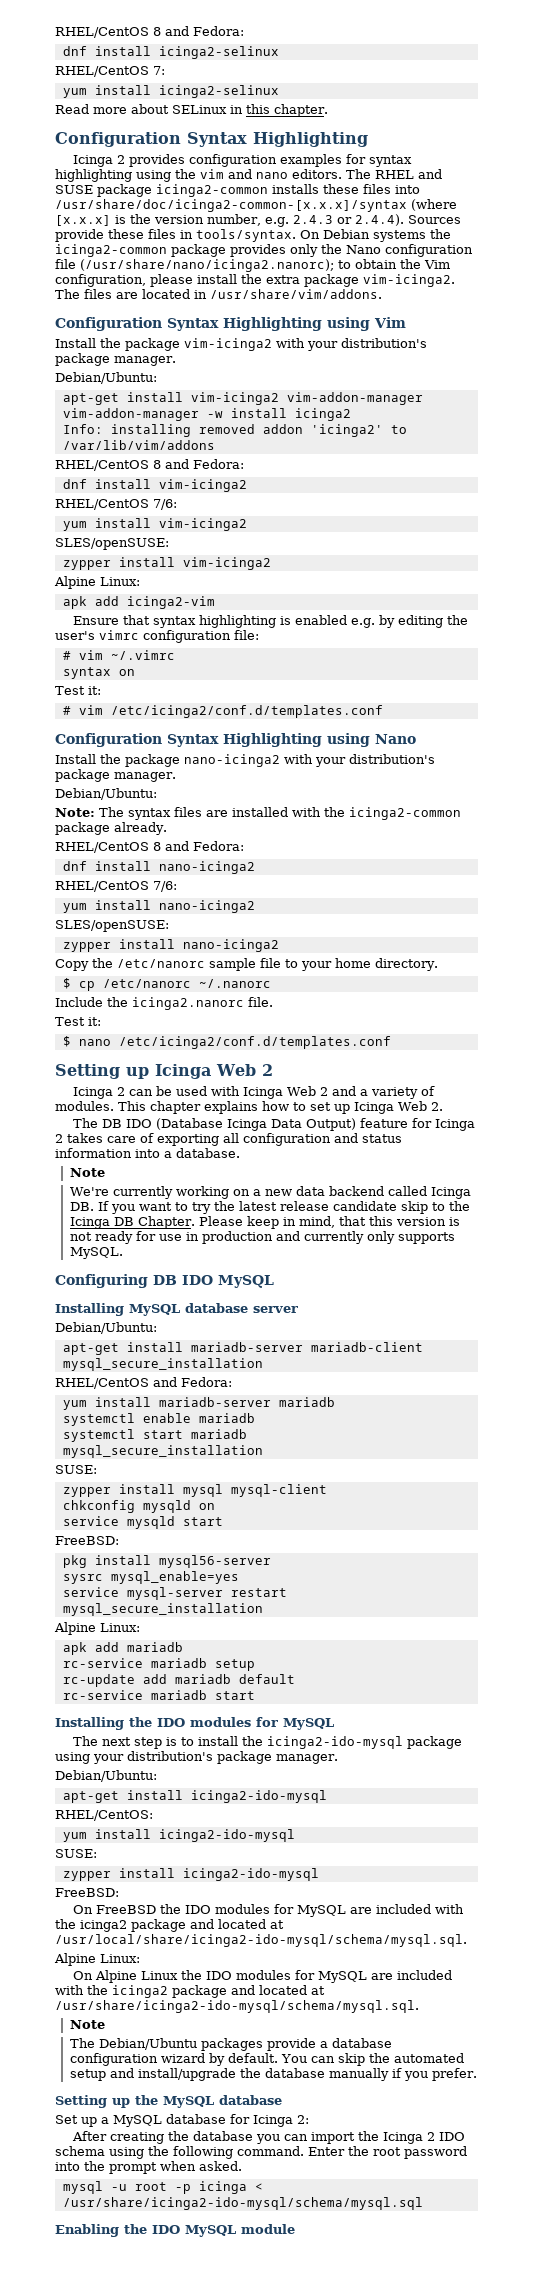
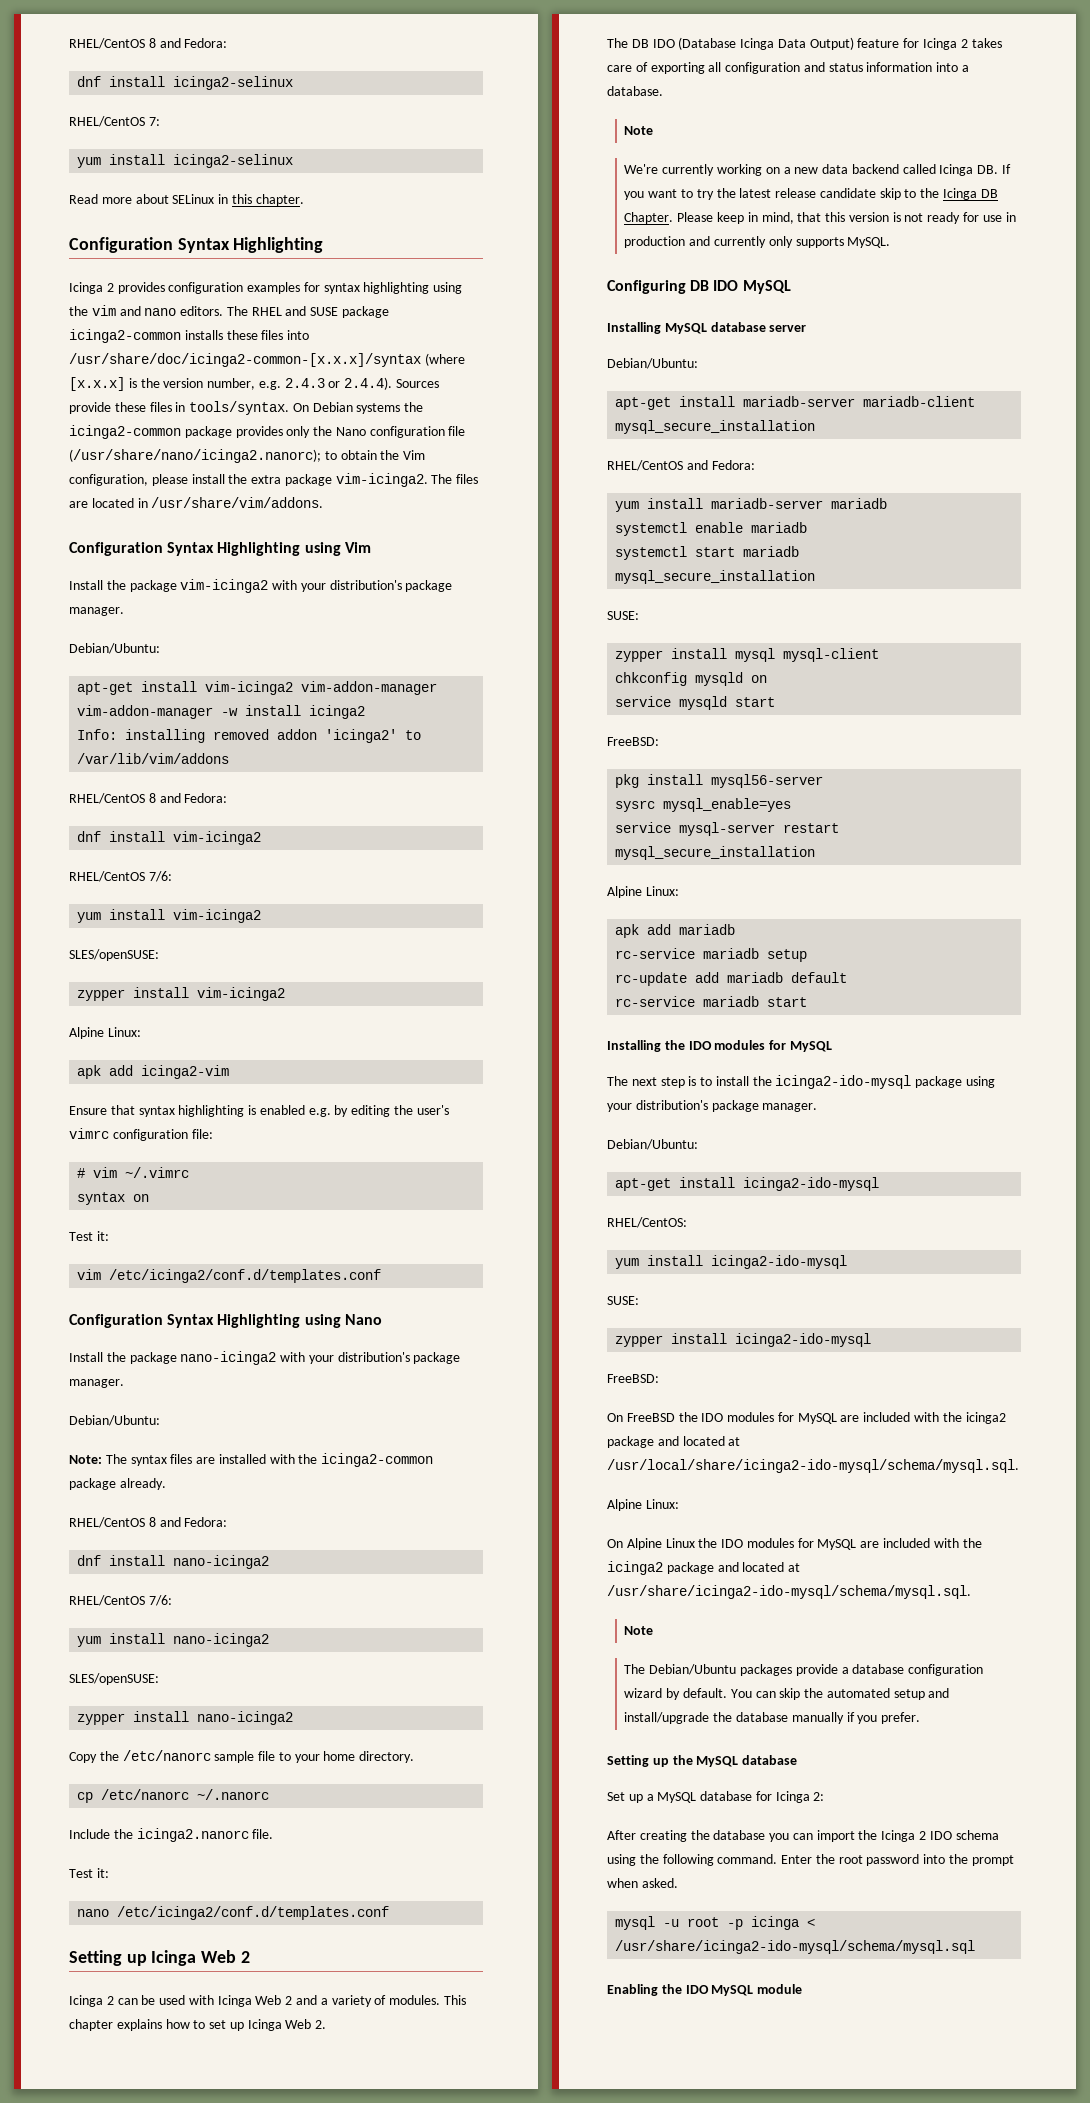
[62,706,71,715] # -> (109, 1236) none
[62,978,71,989] $ -> (415, 1757) none
[62,1036,71,1047] $ -> (109, 1873) none

